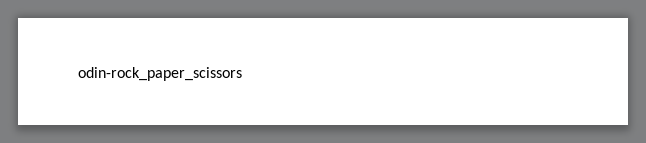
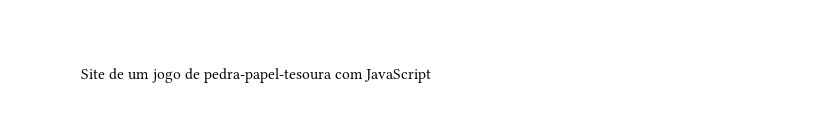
[78,67,242,81] odin-rock_paper_scissors -> [81,68,432,83] Site de um jogo de pedra-papel-tesoura com JavaScript

